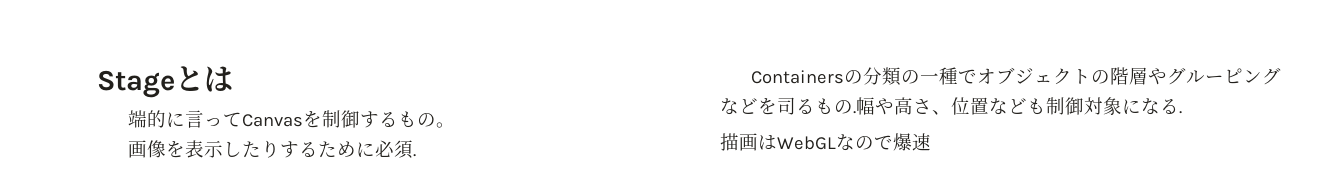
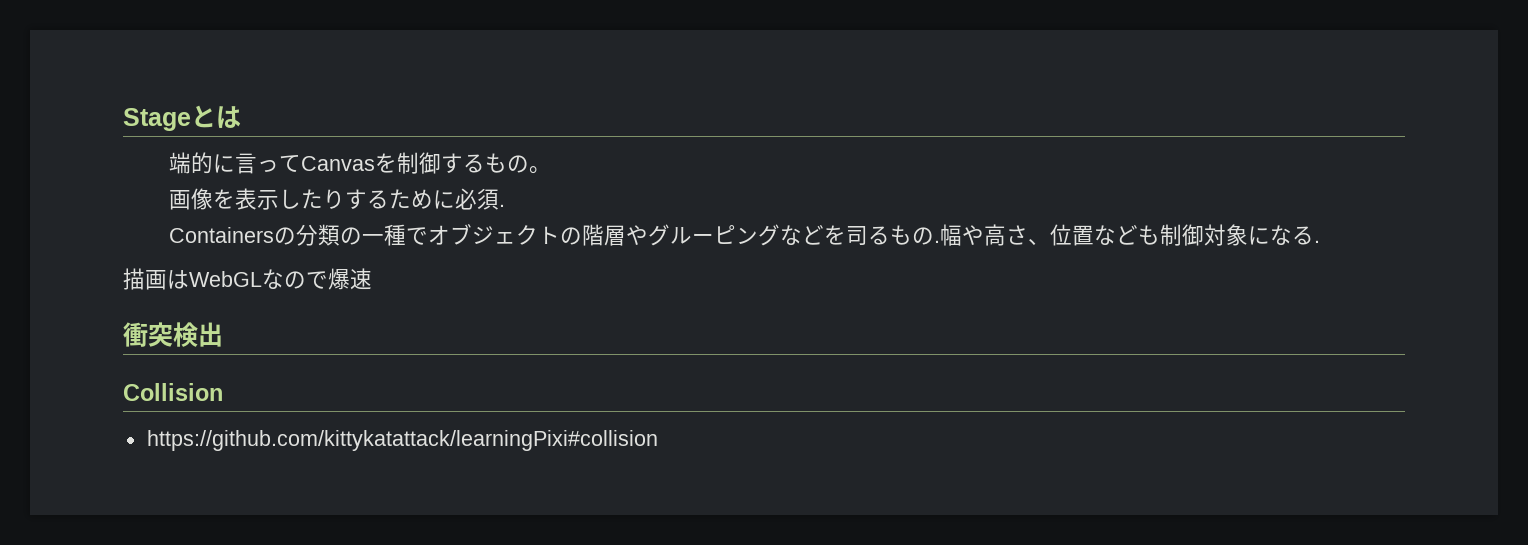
(931, 142) none -> [123,322,223,347] [123,383,223,401] [146,430,658,451] // 衝突検出 // Collision // https://github.com/kittykatattack/learningPixi#collision

